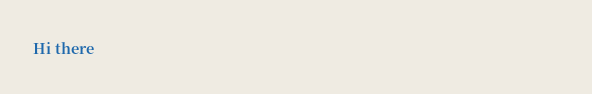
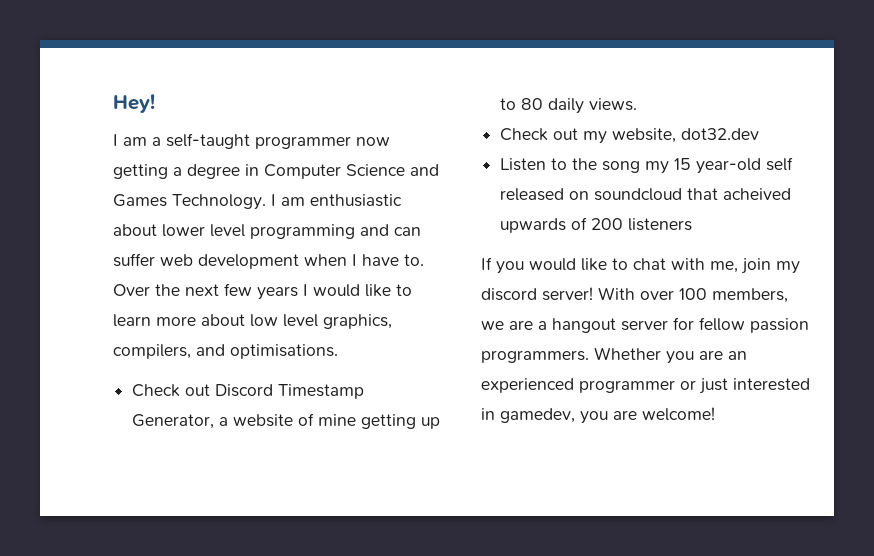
[33,42,94,54] Hi there -> [113,94,155,113] [113,133,390,149] [113,164,439,179] [113,194,402,210] [113,224,421,239] [113,253,424,269] [113,283,412,300] [113,314,392,329] [113,344,338,359] [132,384,365,399] [132,413,441,429] [500,98,638,114] [500,128,760,144] [500,157,794,174] [500,188,792,201] [500,217,693,233] [481,257,800,274] [481,287,788,303] [481,317,809,333] [481,347,747,364] [481,378,810,394] [481,407,715,424] Hey! // I am a self-taught programmer now getting a degree in Computer Science and Games Technology. I am enthusiastic about lower level programming and can suffer web development when I have to. Over the next few years I would like to learn more about low level graphics, compilers, and optimisations. // Check out Discord Timestamp Generator, a website of mine getting up to 80 daily views. // Check out my website, dot32.dev // Listen to the song my 15 year-old self released on soundcloud that acheived upwards of 200 listeners // If you would like to chat with me, join my discord server! With over 100 members, we are a hangout server for fellow passion programmers. Whether you are an experienced programmer or just interested in gamedev, you are welcome!

